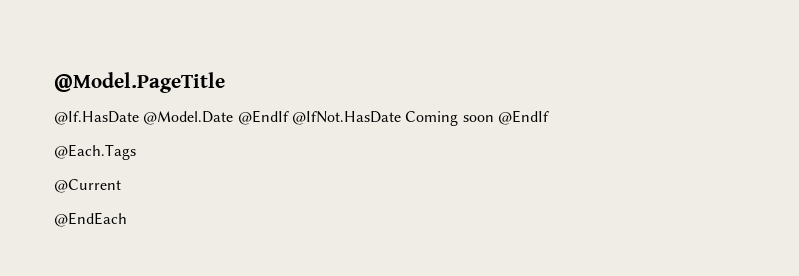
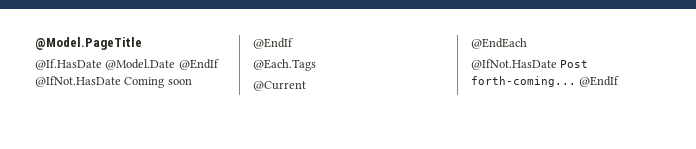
(127, 219) none -> [471,59,589,70] [471,76,620,87] // @IfNot.HasDate Post forth-coming... @EndIf

